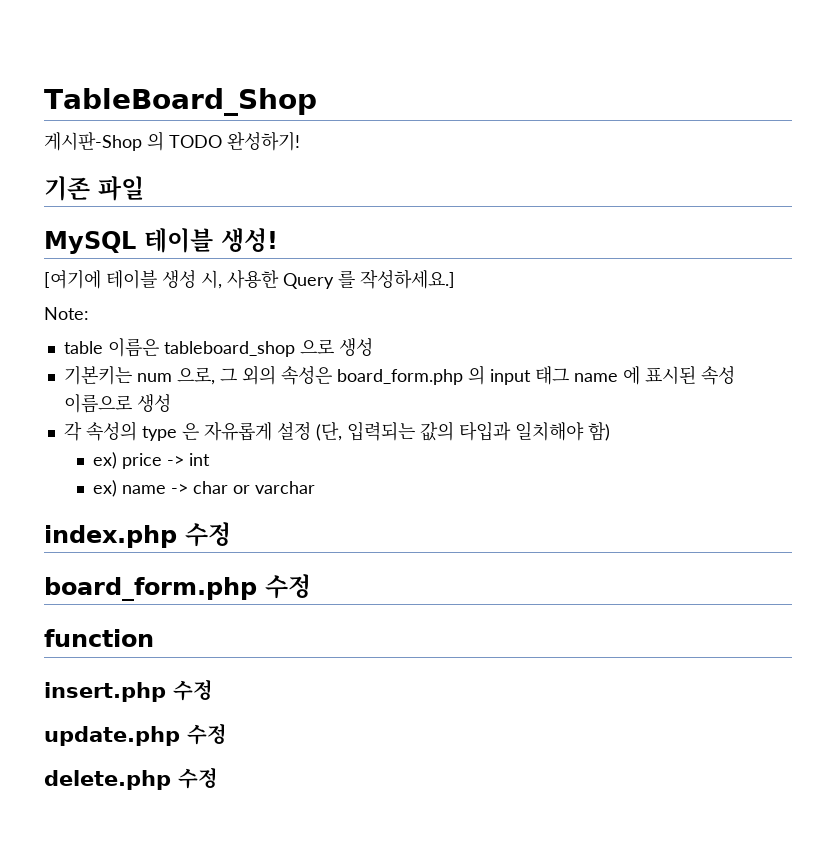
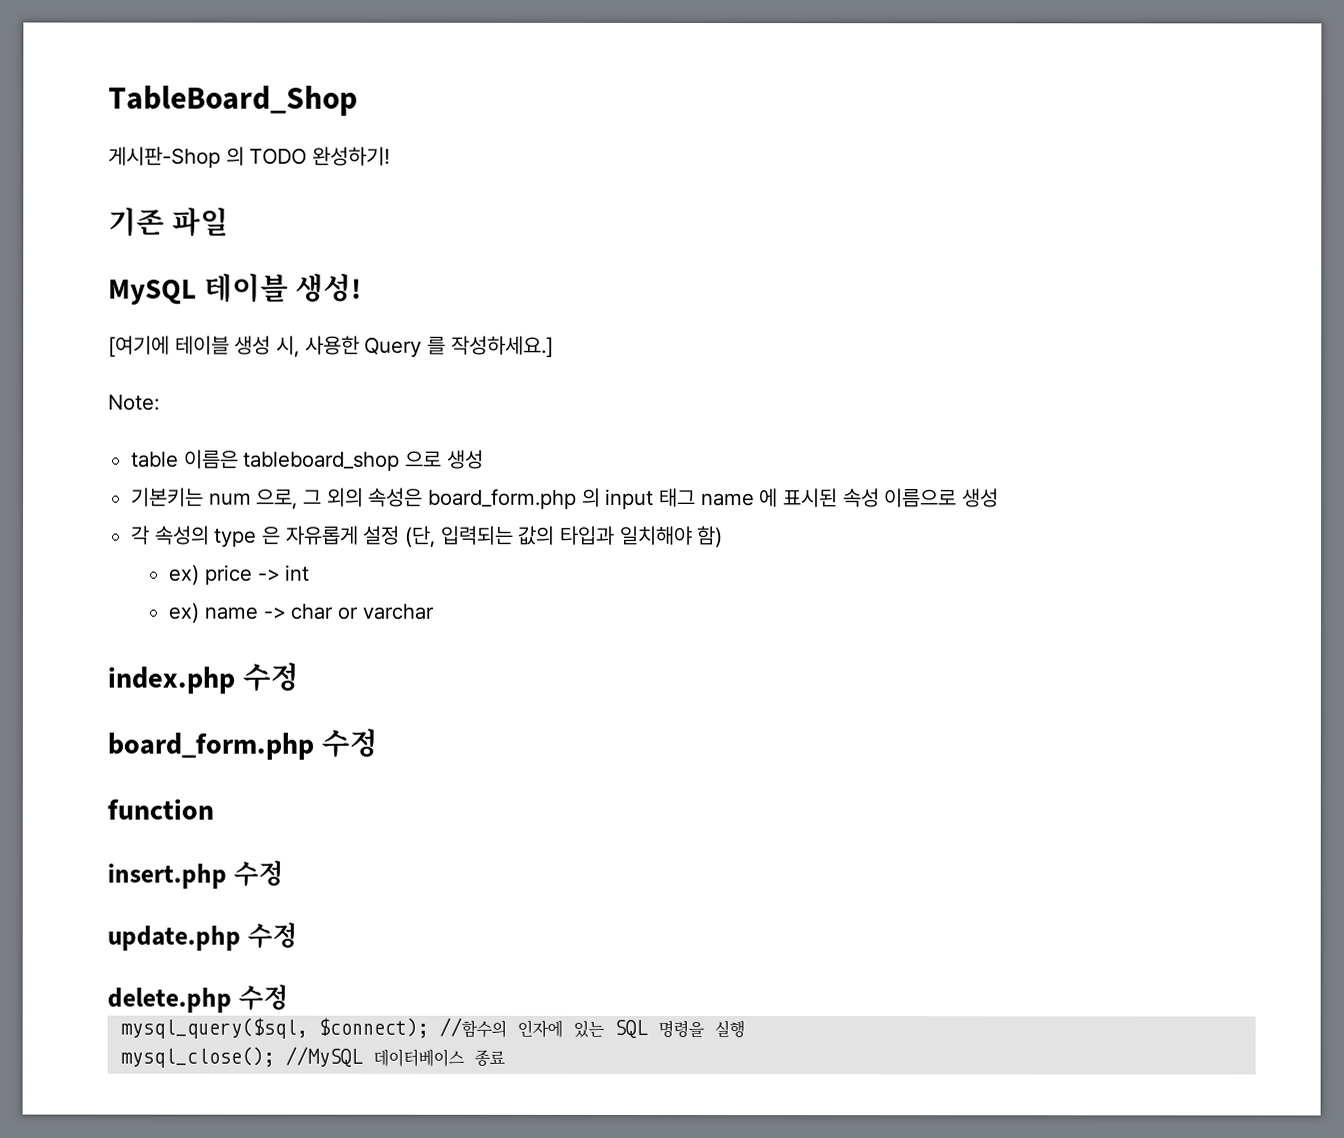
(218, 778) none -> [119,1017,745,1039] [119,1046,506,1068] // mysql_query($sql, $connect); //함수의 인자에 있는 SQL 명령을 실행 // mysql_close(); //MySQL 데이터베이스 종료

